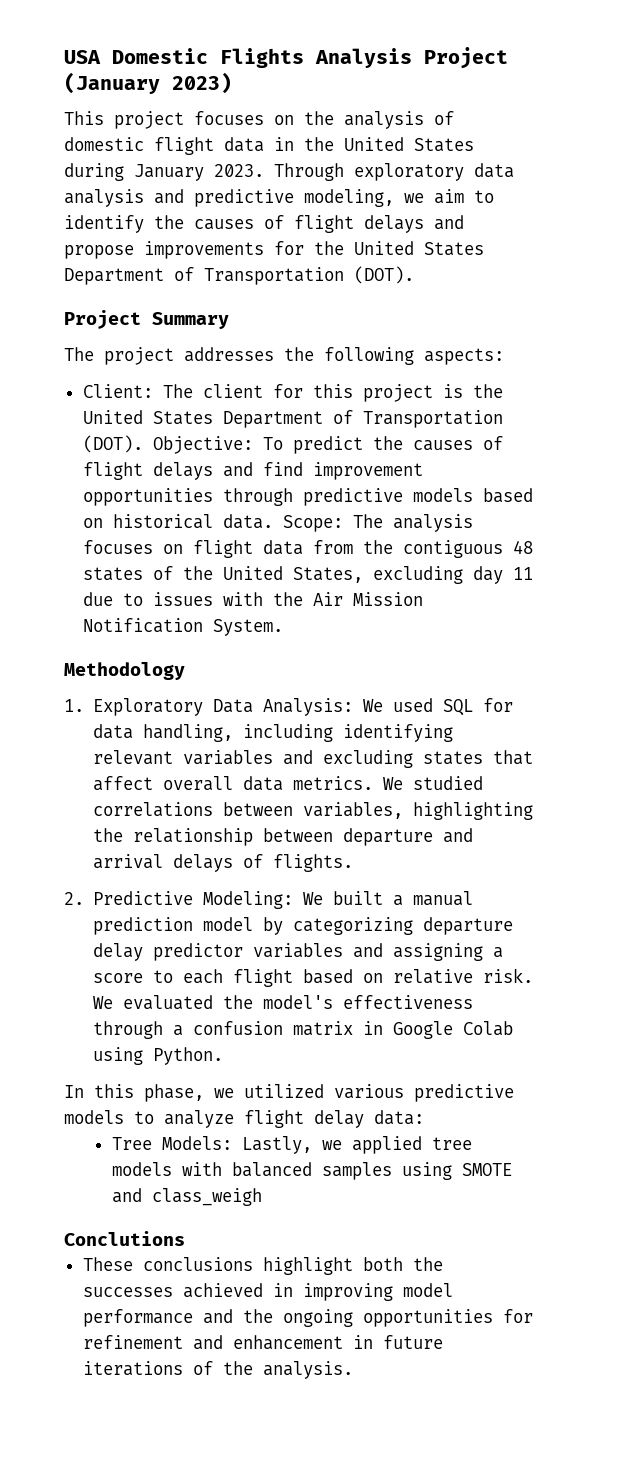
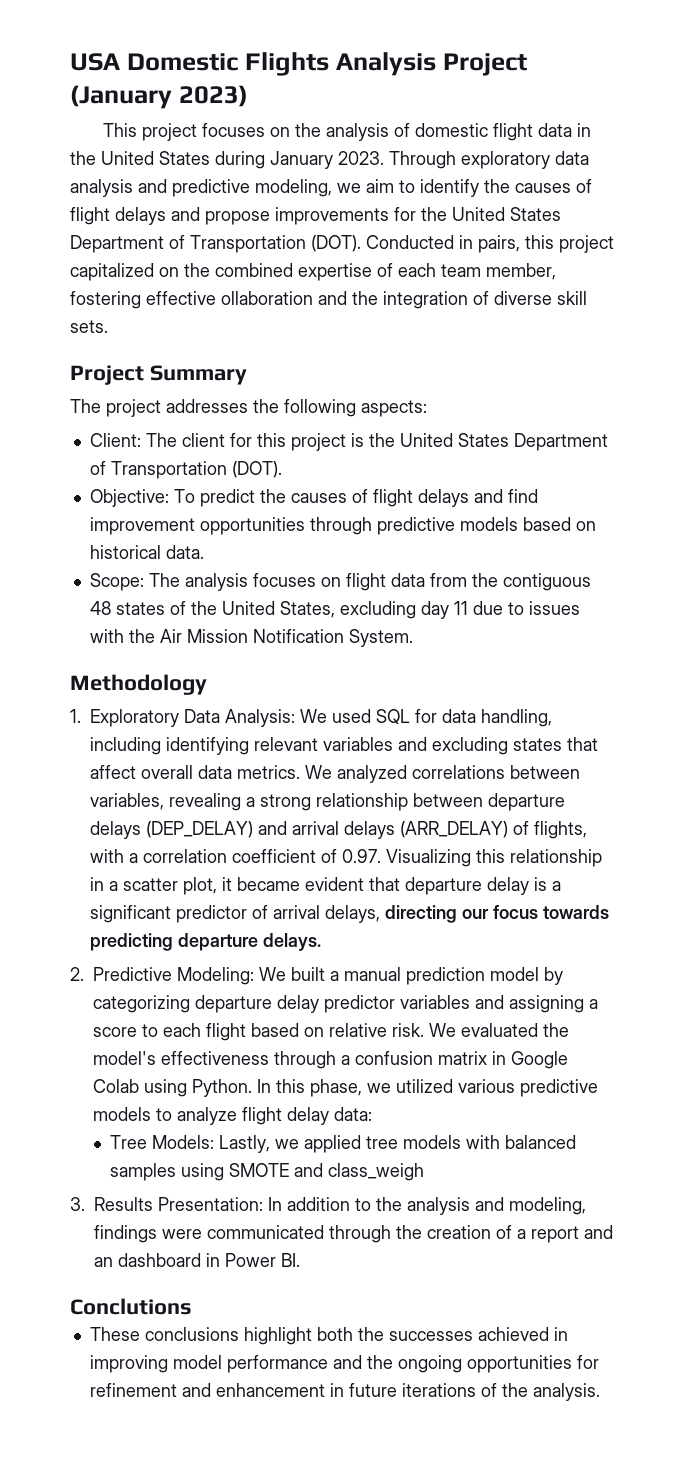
(414, 275) none -> [366,235,614,253] [70,263,556,281] [70,291,587,309] [70,320,108,333] Conducted in pairs, this project capitalized on the combined expertise of each team member, fostering effective ollaboration and the integration of diverse skill sets.
(143, 444) none -> (282, 469) //
(273, 521) none -> (204, 552) //
[412,776,483,790] studied -> [337,765,408,783] analyzed
[412,802,533,820] [92,828,123,842] highlighting the -> [169,793,312,811] revealing a strong
(433, 837) none -> [90,821,254,839] delays (DEP_DELAY)
[242,854,353,872] of flights. -> [400,821,588,839] [90,849,603,867] [90,877,562,895] [90,905,610,923] [90,933,322,951] (ARR_DELAY) of flights, with a correlation coefficient of 0.97. Visualizing this relationship in a scatter plot, it became evident that departure delay is a significant predictor of arrival delays, directing our focus towards predicting departure delays.
(223, 1056) // -> (252, 1088) none
(262, 1197) none -> [70,1197,586,1215] [94,1225,613,1243] [94,1253,300,1267] // 3. Results Presentation: In addition to the analysis and modeling, findings were communicated through the creation of a report and an dashboard in Power BI.

